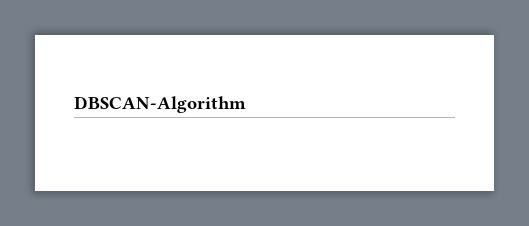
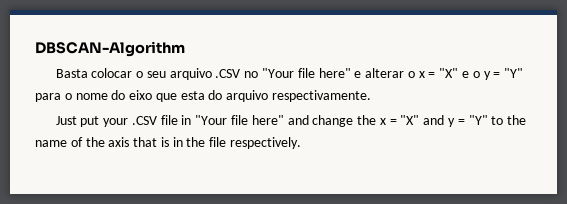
(246, 104) none -> [55,68,524,80] [35,90,372,102] [55,115,527,127] [35,137,302,149] // Basta colocar o seu arquivo .CSV no "Your file here" e alterar o x = "X" e o y = "Y" para o nome do eixo que esta do arquivo respectivamente. // Just put your .CSV file in "Your file here" and change the x = "X" and y = "Y" to the name of the axis that is in the file respectively.

